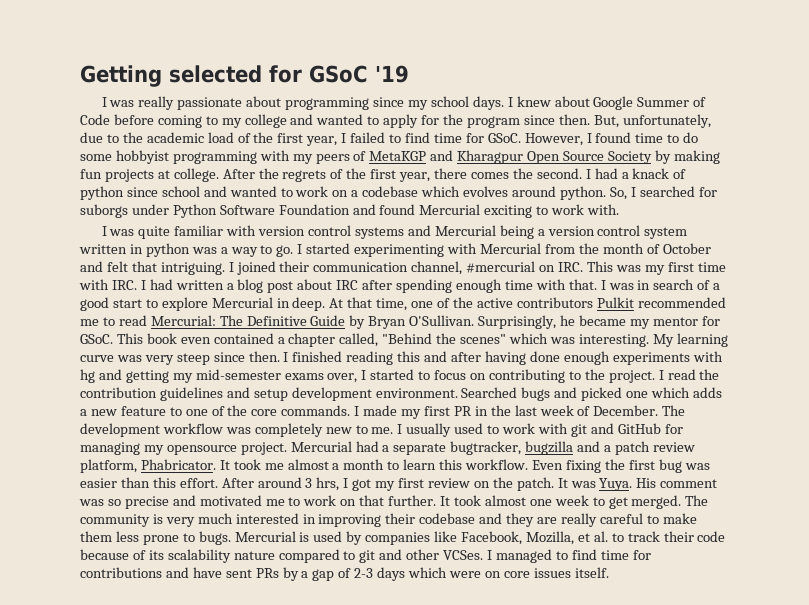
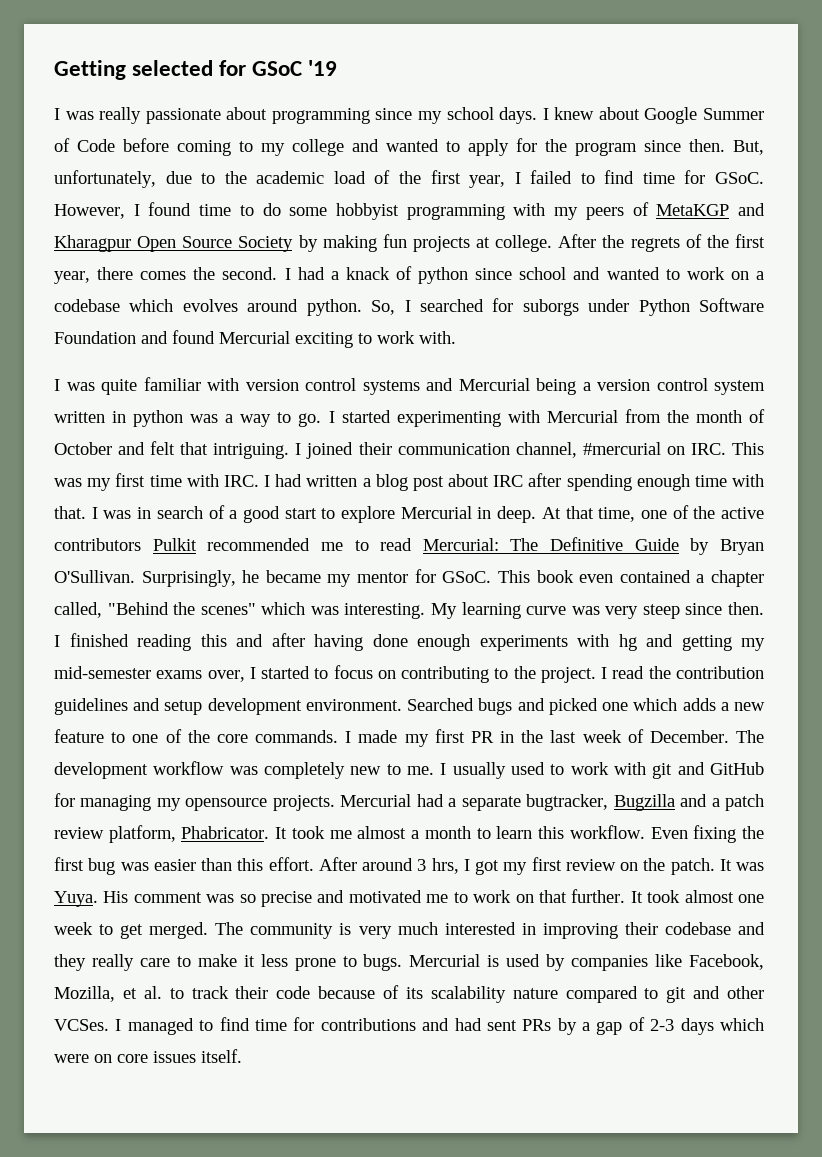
[240,442,287,455] project. -> [272,795,335,811] projects.
[525,441,574,455] bugzilla -> [613,794,675,811] Bugzilla
[537,513,643,527] are really careful -> [91,954,170,971] really care
[80,531,112,542] them -> [243,955,255,967] it
[192,567,222,578] have -> [454,1018,482,1031] had

